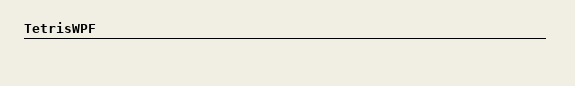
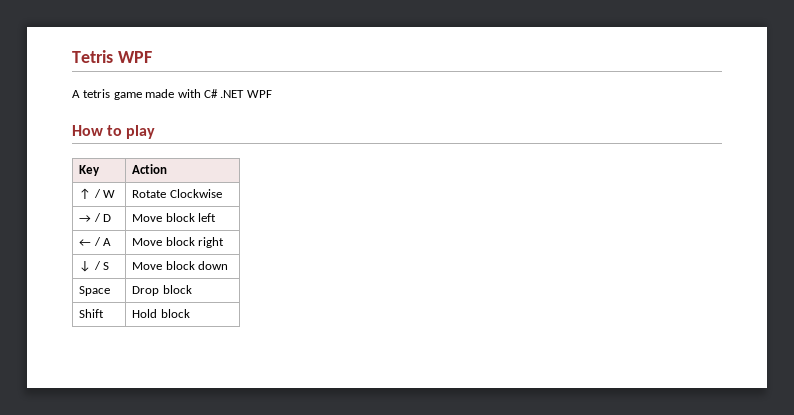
[24,22,96,33] TetrisWPF -> [72,50,152,63] [72,89,272,100] [72,125,156,139] [79,165,101,176] [132,164,168,174] [79,188,116,199] [132,189,222,198] [79,213,112,222] [132,213,217,222] [79,237,112,246] [132,237,225,248] [79,261,110,272] [132,261,229,270] [79,286,111,296] [132,285,192,296] [79,309,105,318] [132,309,190,318] Tetris WPF // A tetris game made with C# .NET WPF // How to play // Key | Action // ↑ / W | Rotate Clockwise // → / D | Move block left // ← / A | Move block right // ↓ / S | Move block down // Space | Drop block // Shift | Hold block

